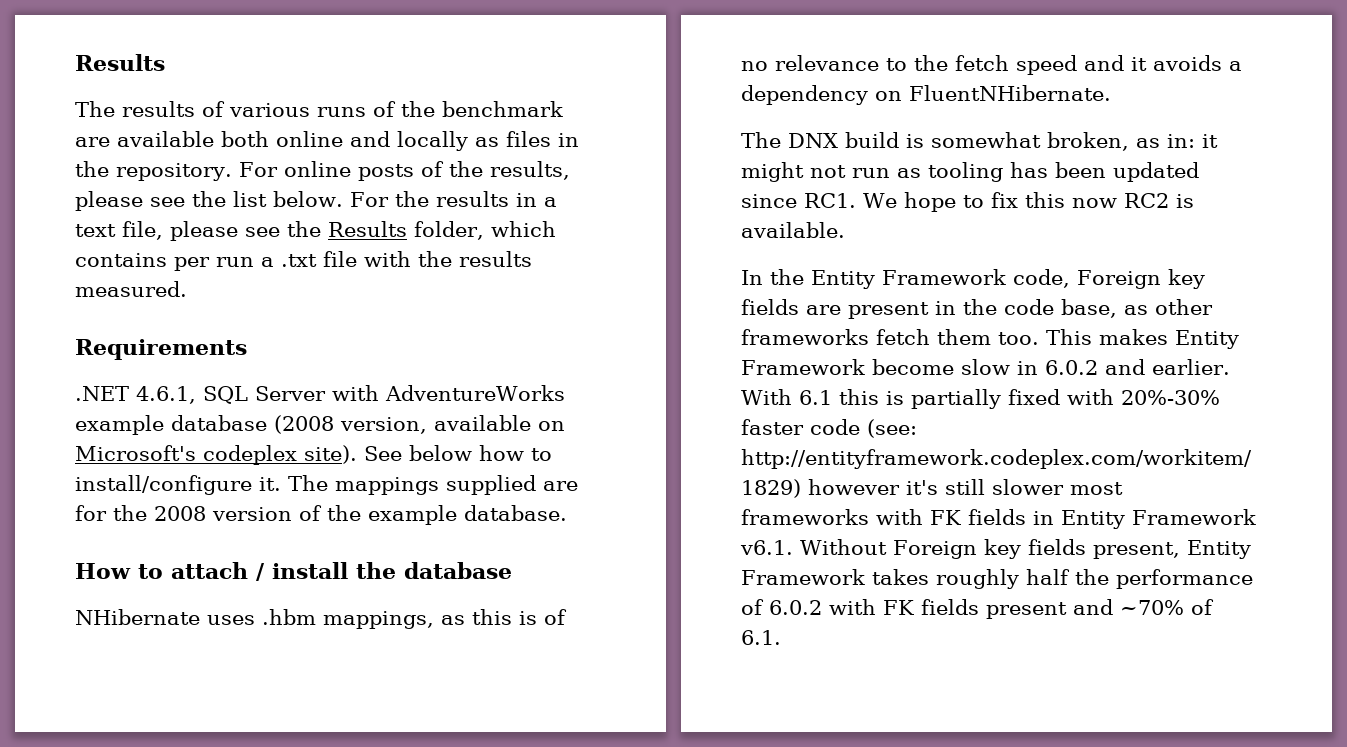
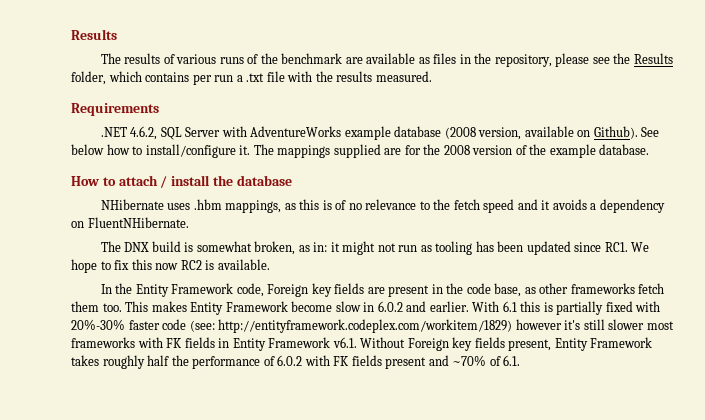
[221,131,579,151] [75,161,570,181] [75,191,557,211] [75,221,163,240] both online and locally as files in the repository. For online posts of the results, please see the list below. For the results in a text file, -> [418,53,552,67] as files in the repository,
[136,386,196,404] 4.6.1, -> [130,126,158,140] 4.6.2,
[75,445,357,465] Microsoft's codeplex site). -> [593,126,638,139] Github).

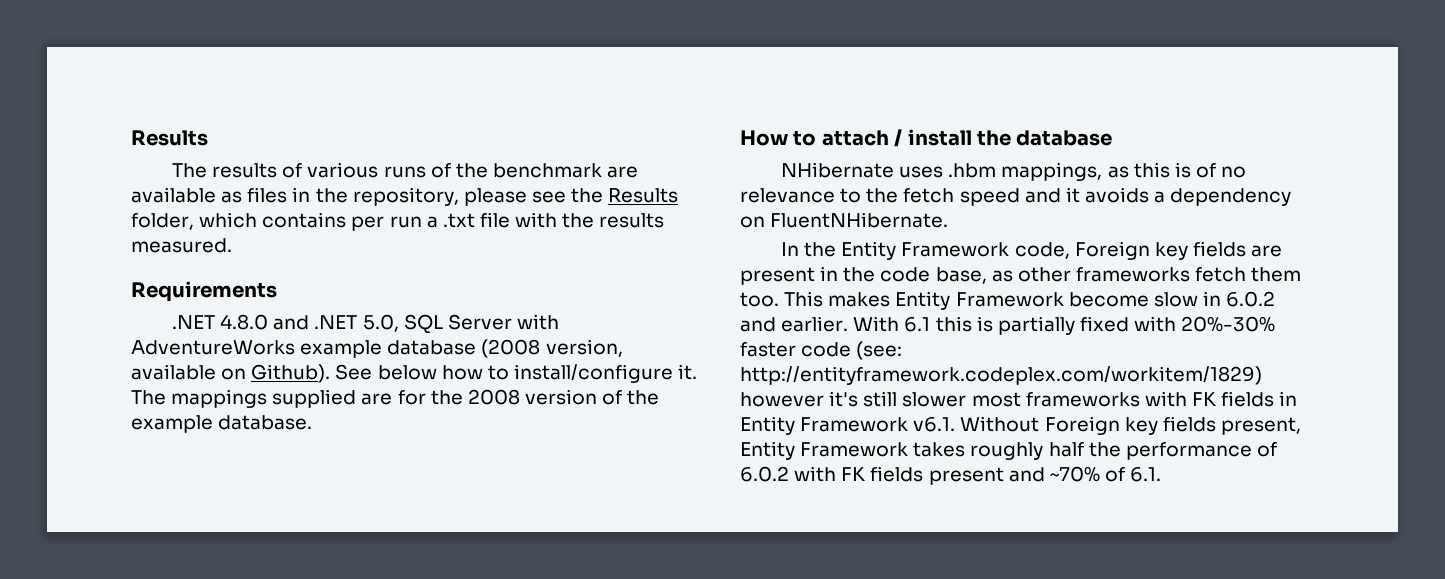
[130,126,158,140] 4.6.2, -> [220,314,399,332] 4.8.0 and .NET 5.0,
[100,241,650,255] [71,259,270,273] // The DNX build is somewhat broken, as in: it might not run as tooling has been updated since RC1. We hope to fix this now RC2 is available. -> (949, 220) none

